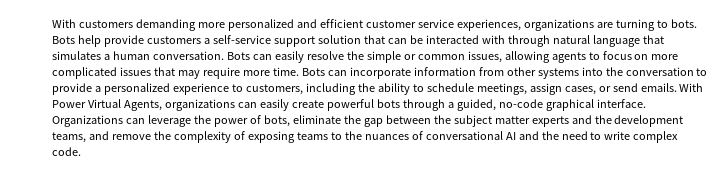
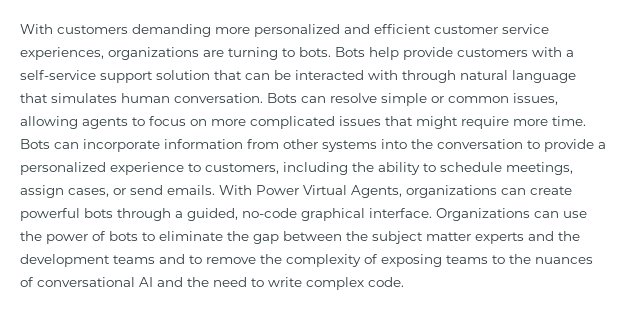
(201, 40) none -> [532,47,562,57] with
[103,54,110,60] a -> (117, 98) none
[274,51,364,63] easily resolve the -> [330,93,377,103] resolve
[177,70,200,79] may -> [416,116,458,129] might
[259,99,289,111] easily -> (526, 191) none
[147,115,191,127] leverage -> [563,211,587,218] use
[263,115,290,127] bots, -> [109,231,155,241] bots to
[52,131,109,143] teams, and -> [113,254,202,264] teams and to

